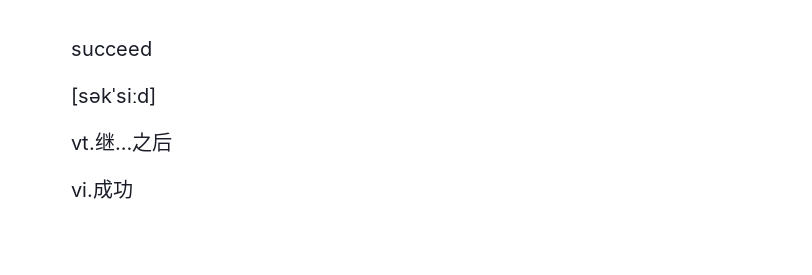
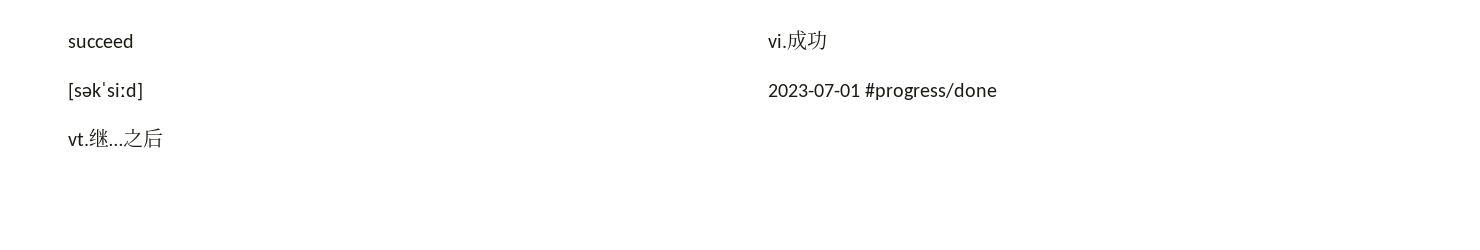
(133, 189) none -> [768,83,998,100] // 2023-07-01 #progress/done

